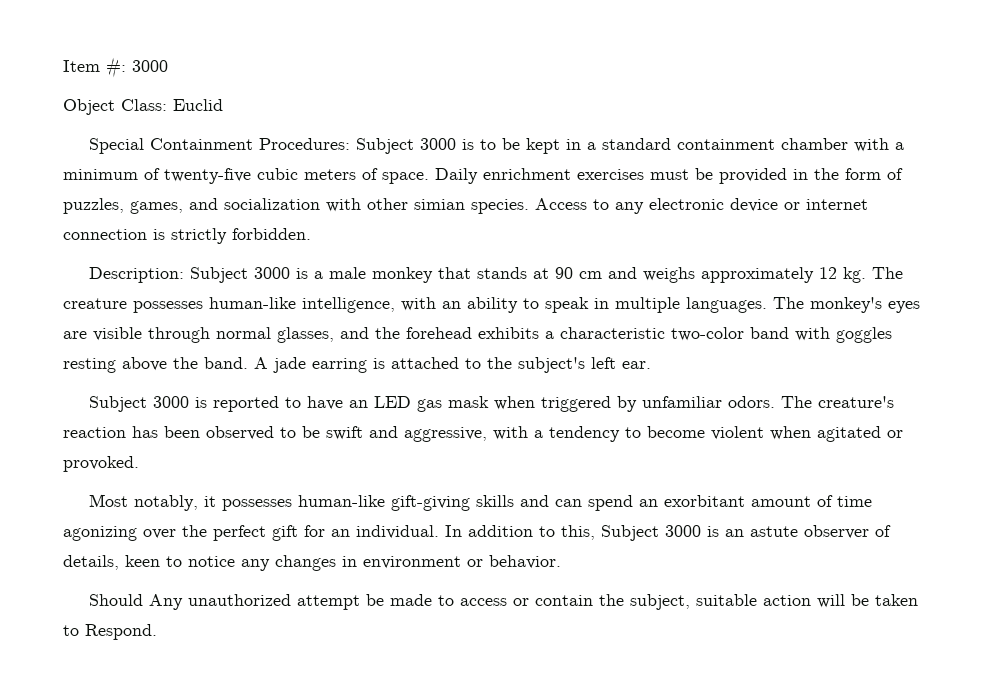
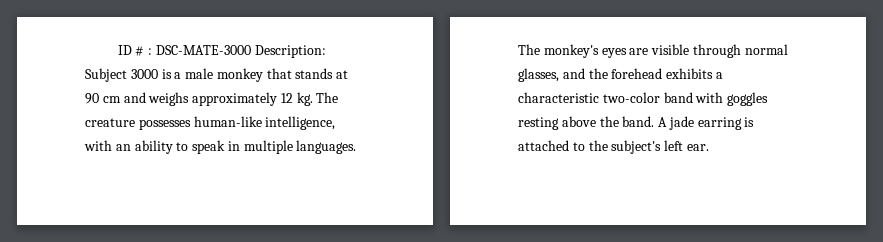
[63,57,168,78] [63,99,223,115] [88,138,904,154] [63,168,903,184] [63,198,868,214] [63,228,311,244] Item #: 3000 // Object Class: Euclid // Special Containment Procedures: Subject 3000 is to be kept in a standard containment chamber with a minimum of twenty-five cubic meters of space. Daily enrichment exercises must be provided in the form of puzzles, games, and socialization with other simian species. Access to any electronic device or internet connection is strictly forbidden. // -> [117,45,251,56] ID # : DSC-MATE-3000
[88,396,894,412] [63,426,903,442] [63,456,139,472] [88,494,872,511] [63,525,891,541] [63,555,561,571] [88,594,918,610] [63,624,157,640] // Subject 3000 is reported to have an LED gas mask when triggered by unfamiliar odors. The creature's reaction has been observed to be swift and aggressive, with a tendency to become violent when agitated or provoked. // Most notably, it possesses human-like gift-giving skills and can spend an exorbitant amount of time agonizing over the perfect gift for an individual. In addition to this, Subject 3000 is an astute observer of details, keen to notice any changes in environment or behavior. // Should Any unauthorized attempt be made to access or contain the subject, suitable action will be taken to Respond. -> (709, 147) none

